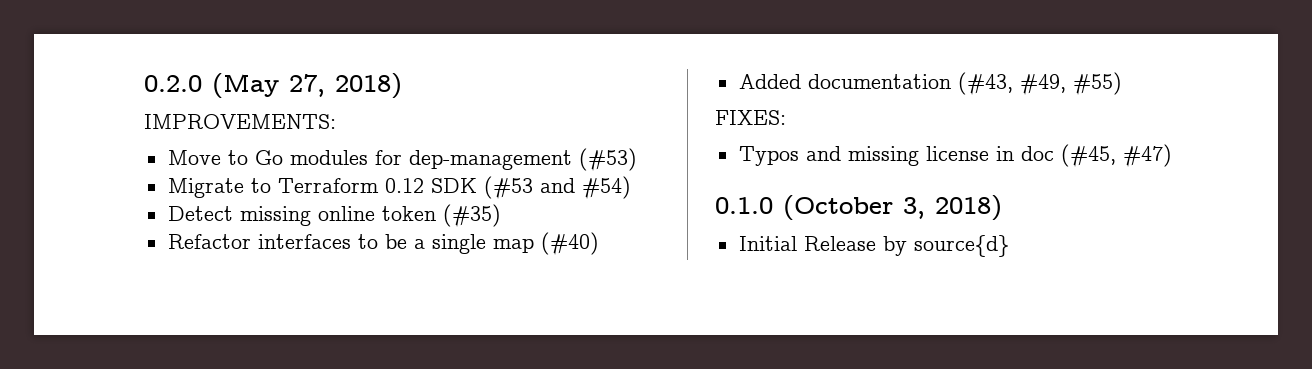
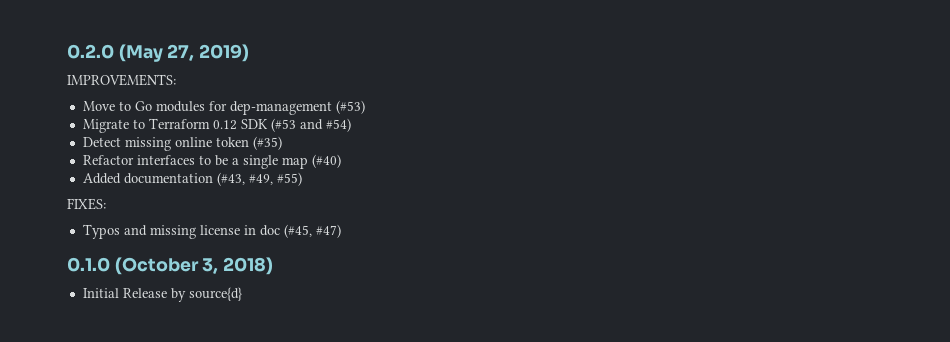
[335,73,402,99] 2018) -> [199,44,250,62] 2019)

